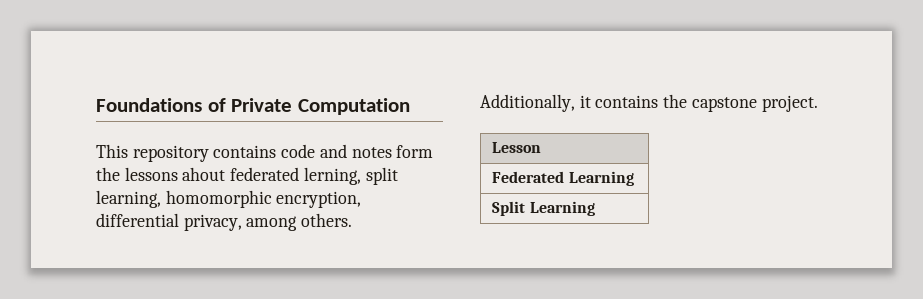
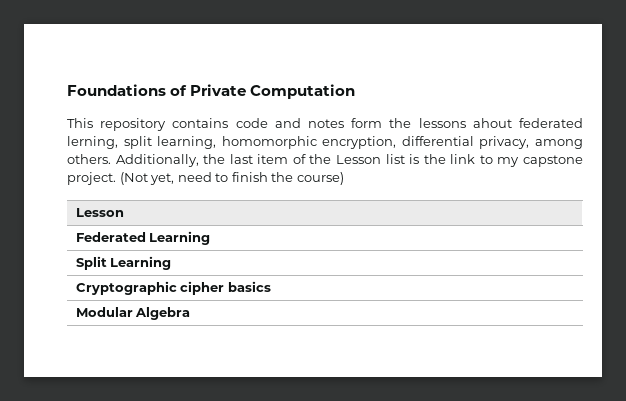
[579,94,818,112] it contains the capstone project. -> [203,154,583,167] [67,172,344,185] the last item of the Lesson list is the link to my capstone project. (Not yet, need to finish the course)
(595, 208) none -> [75,281,271,295] [75,307,191,320] // Cryptographic cipher basics // Modular Algebra

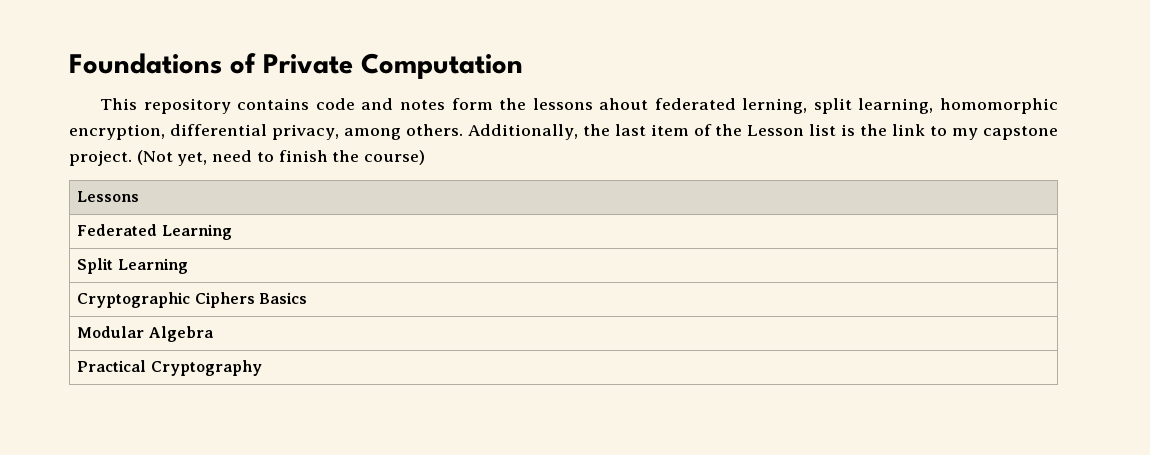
[75,208,124,217] Lesson -> [77,191,140,202] Lessons
[180,281,271,295] cipher basics -> [194,292,307,308] Ciphers Basics
(191, 313) none -> [77,360,262,376] // Practical Cryptography

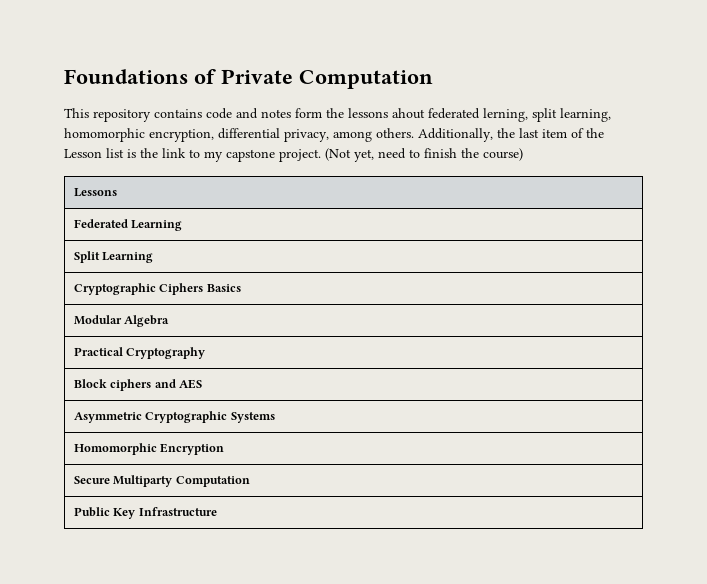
(262, 368) none -> [73,379,203,391] [73,411,275,423] [73,443,225,455] [73,475,250,487] [73,507,217,519] // Block ciphers and AES // Asymmetric Cryptographic Systems // Homomorphic Encryption // Secure Multiparty Computation // Public Key Infrastructure

